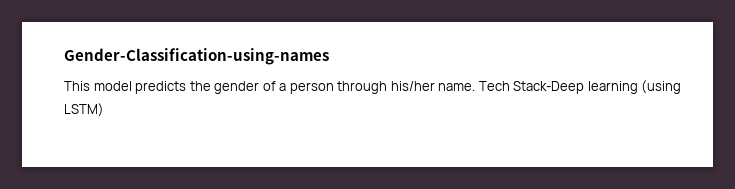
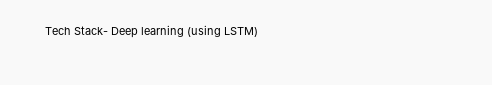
[64,48,329,65] [64,81,585,94] Gender-Classification-using-names // This model predicts the gender of a person through his/her name. Tech Stack-Deep -> [45,26,138,38] Tech Stack- Deep

